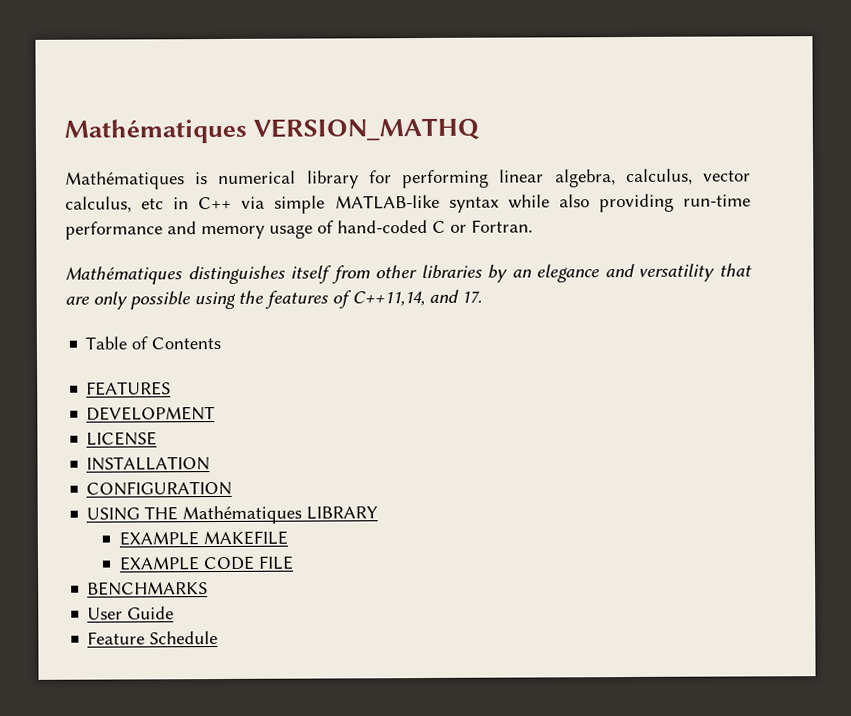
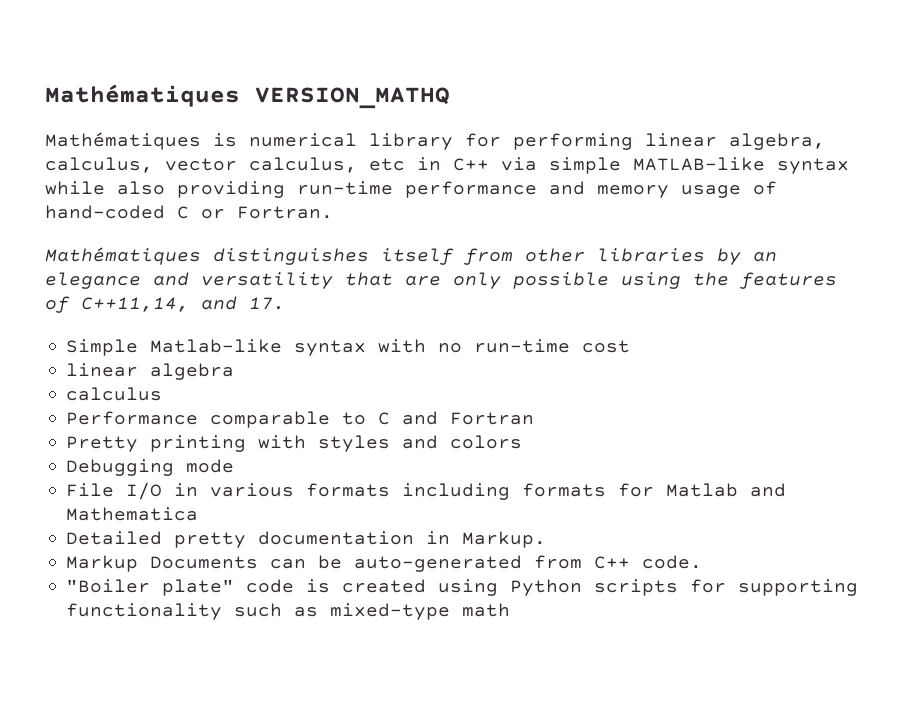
[85,336,222,350] [86,381,172,396] [86,406,216,421] [86,431,158,446] [86,456,211,471] [86,480,233,496] [86,505,379,525] [118,530,288,546] [118,555,294,571] [87,581,209,596] [87,606,175,620] [87,631,219,645] Table of Contents // FEATURES // DEVELOPMENT // LICENSE // INSTALLATION // CONFIGURATION // USING THE Mathématiques LIBRARY // EXAMPLE MAKEFILE // EXAMPLE CODE FILE // BENCHMARKS // User Guide // Feature Schedule -> [66,339,631,356] [66,363,235,380] [66,387,163,401] [66,411,535,428] [66,435,523,452] [66,459,235,476] [66,482,787,500] [66,507,199,521] [66,531,547,548] [66,555,703,572] [66,579,859,596] [66,603,511,620] Simple Matlab-like syntax with no run-time cost // linear algebra // calculus // Performance comparable to C and Fortran // Pretty printing with styles and colors // Debugging mode // File I/O in various formats including formats for Matlab and Mathematica // Detailed pretty documentation in Markup. // Markup Documents can be auto-generated from C++ code. // "Boiler plate" code is created using Python scripts for supporting functionality such as mixed-type math

